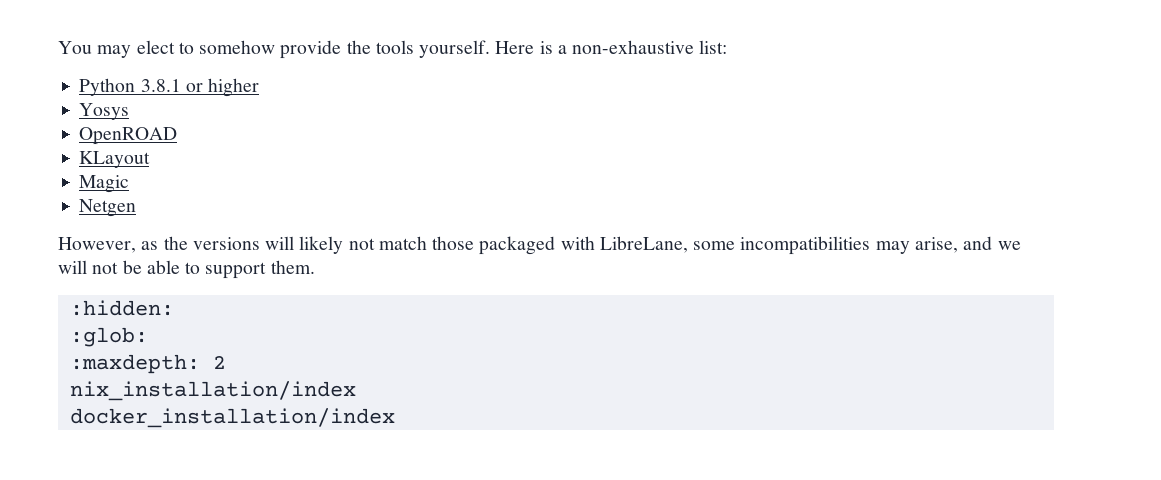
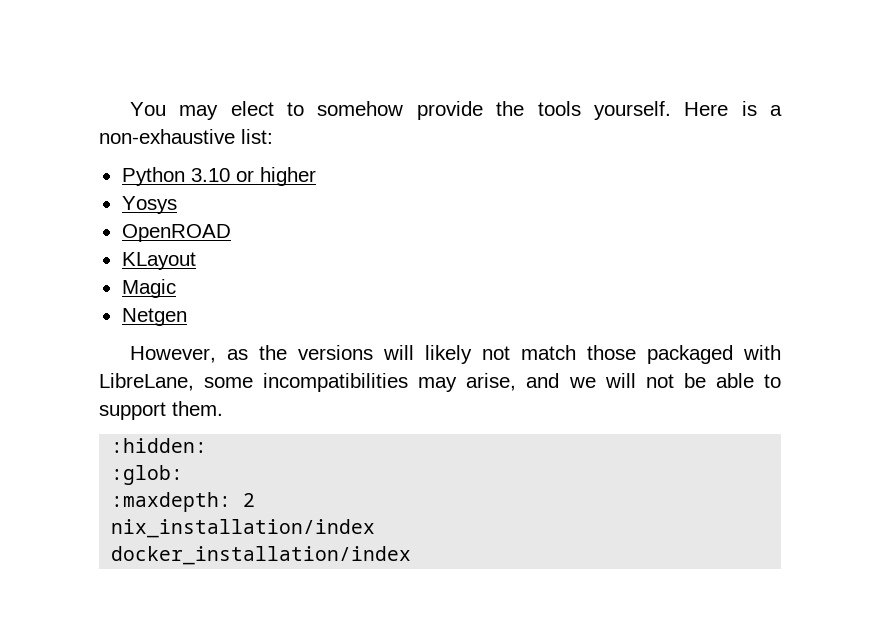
[140,79,181,92] 3.8.1 -> [190,168,230,182] 3.10

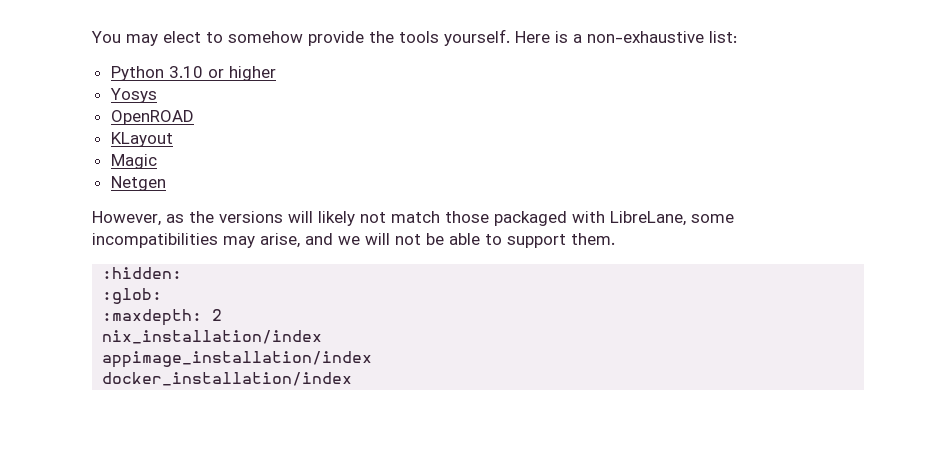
(376, 528) none -> [102,351,373,368] // appimage_installation/index

